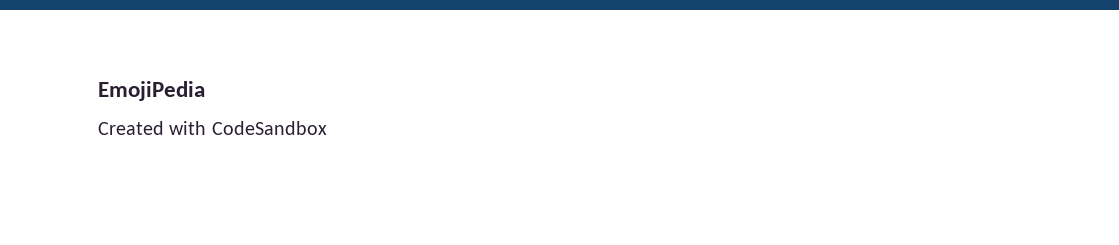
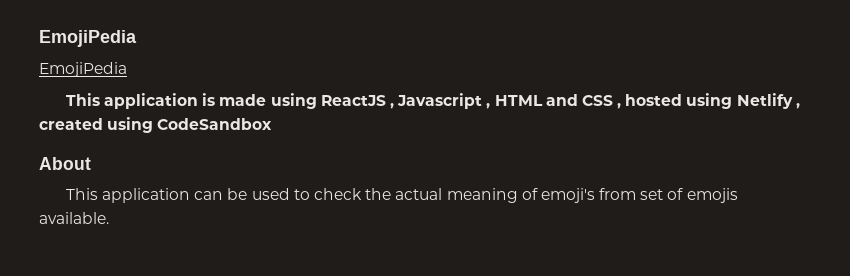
[98,81,205,101] [98,121,327,135] EmojiPedia // Created with CodeSandbox -> [39,30,137,47] [39,62,127,77] [65,93,800,109] [39,117,273,133] [39,157,91,170] [65,188,738,203] [39,212,109,224] EmojiPedia // EmojiPedia // This application is made using ReactJS , Javascript , HTML and CSS , hosted using Netlify , created using CodeSandbox // About // This application can be used to check the actual meaning of emoji's from set of emojis available.

